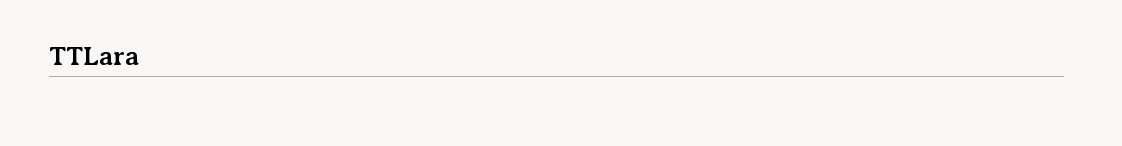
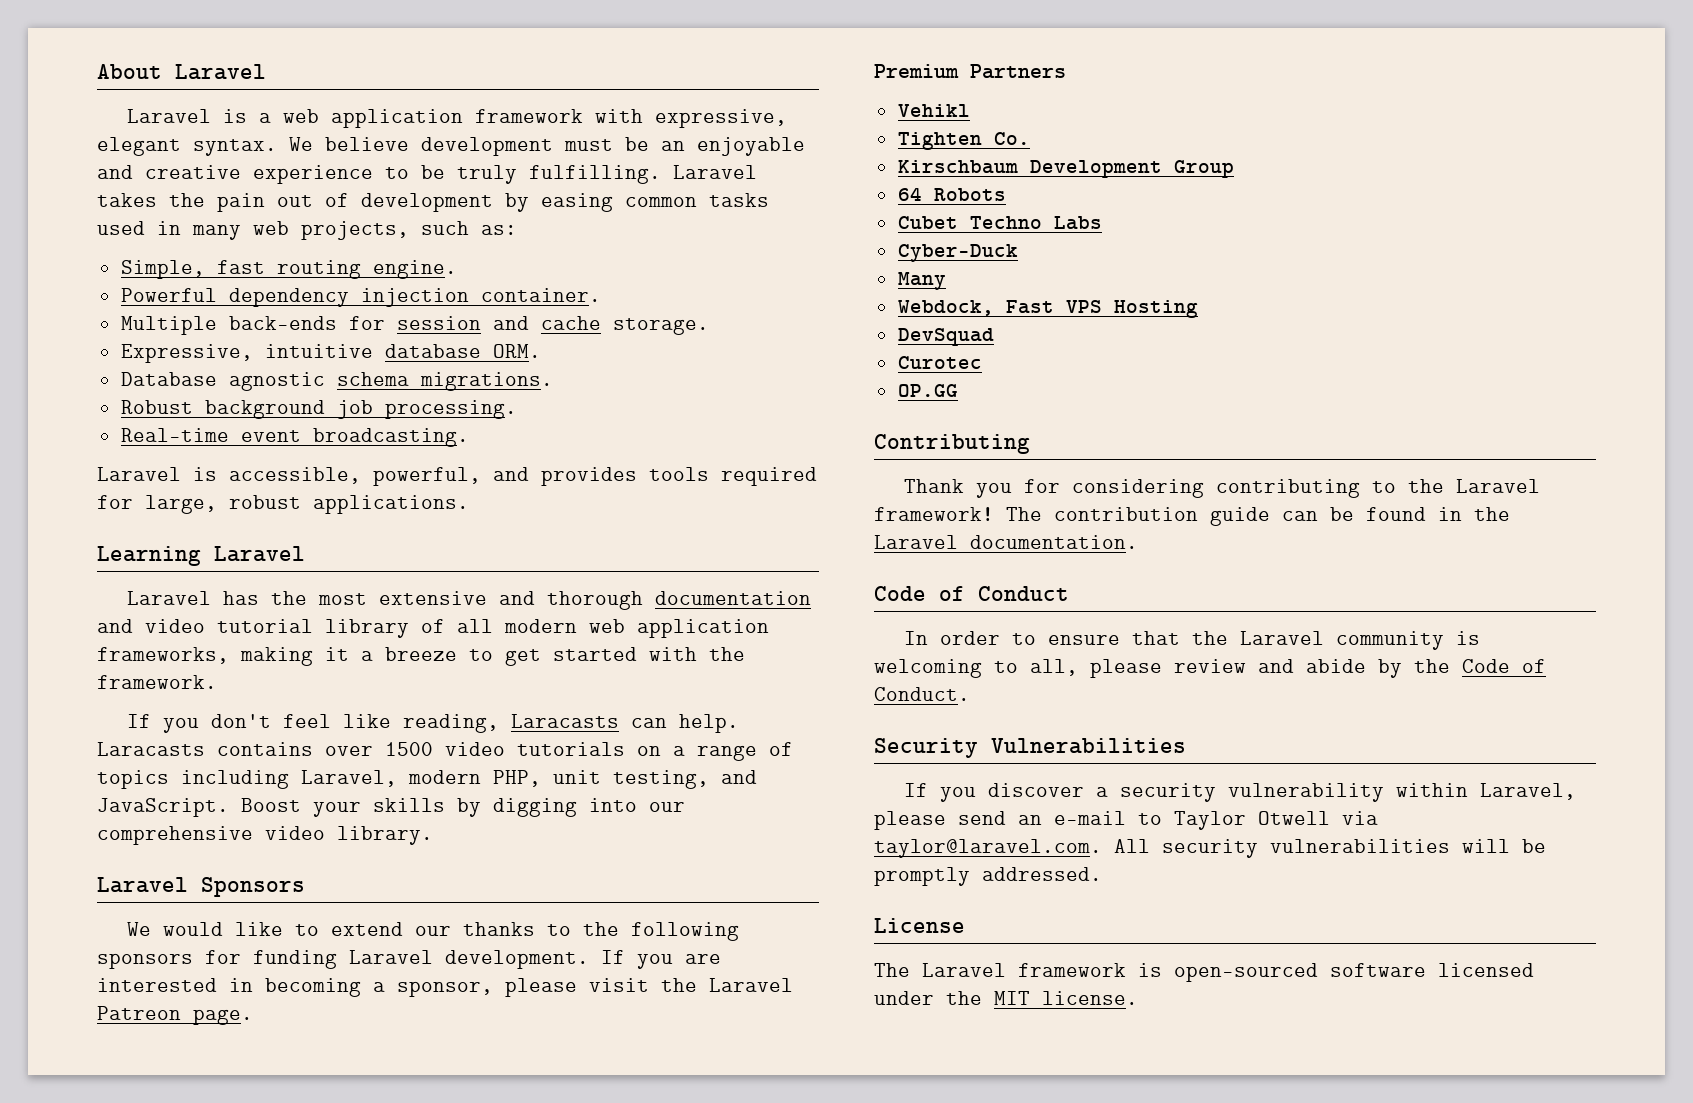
[49,47,139,65] TTLara -> [97,64,266,80] [127,109,788,128] [97,137,805,156] [97,165,757,184] [97,193,769,212] [97,221,517,240] [120,260,457,279] [120,288,601,307] [120,316,709,335] [120,344,541,363] [120,372,553,391] [120,400,517,419] [120,428,469,447] [97,467,817,486] [97,495,469,514] [97,546,305,566] [127,591,812,610] [97,619,769,638] [97,647,745,666] [97,675,217,689] [127,714,740,733] [97,742,793,761] [97,770,757,789] [97,798,685,817] [97,826,433,845] [97,877,305,897] [127,922,740,941] [97,950,721,969] [97,978,793,997] [97,1006,253,1025] [874,64,1066,79] [897,104,970,117] [897,132,1030,150] [897,160,1234,178] [897,187,1006,201] [897,216,1102,230] [897,244,1018,262] [897,272,946,290] [897,300,1198,318] [897,328,994,346] [897,356,982,369] [897,384,958,397] [874,434,1030,454] [904,479,1541,498] [874,507,1510,526] [874,535,1138,549] [874,586,1069,601] [904,631,1481,650] [874,659,1546,678] [874,687,970,701] [874,738,1186,758] [904,783,1577,802] [874,811,1378,830] [874,839,1546,858] [874,867,1102,886] [874,918,965,933] [874,963,1534,982] [874,991,1138,1005] About Laravel // Laravel is a web application framework with expressive, elegant syntax. We believe development must be an enjoyable and creative experience to be truly fulfilling. Laravel takes the pain out of development by easing common tasks used in many web projects, such as: // Simple, fast routing engine. // Powerful dependency injection container. // Multiple back-ends for session and cache storage. // Expressive, intuitive database ORM. // Database agnostic schema migrations. // Robust background job processing. // Real-time event broadcasting. // Laravel is accessible, powerful, and provides tools required for large, robust applications. // Learning Laravel // Laravel has the most extensive and thorough documentation and video tutorial library of all modern web application frameworks, making it a breeze to get started with the framework. // If you don't feel like reading, Laracasts can help. Laracasts contains over 1500 video tutorials on a range of topics including Laravel, modern PHP, unit testing, and JavaScript. Boost your skills by digging into our comprehensive video library. // Laravel Sponsors // We would like to extend our thanks to the following sponsors for funding Laravel development. If you are interested in becoming a sponsor, please visit the Laravel Patreon page. // Premium Partners // Vehikl // Tighten Co. // Kirschbaum Development Group // 64 Robots // Cubet Techno Labs // Cyber-Duck // Many // Webdock, Fast VPS Hosting // DevSquad // Curotec // OP.GG // Contributing // Thank you for considering contributing to the Laravel framework! The contribution guide can be found in the Laravel documentation. // Code of Conduct // In order to ensure that the Laravel community is welcoming to all, please review and abide by the Code of Conduct. // Security Vulnerabilities // If you discover a security vulnerability within Laravel, please send an e-mail to Taylor Otwell via taylor@laravel.com. All security vulnerabilities will be promptly addressed. // License // The Laravel framework is open-sourced software licensed under the MIT license.

